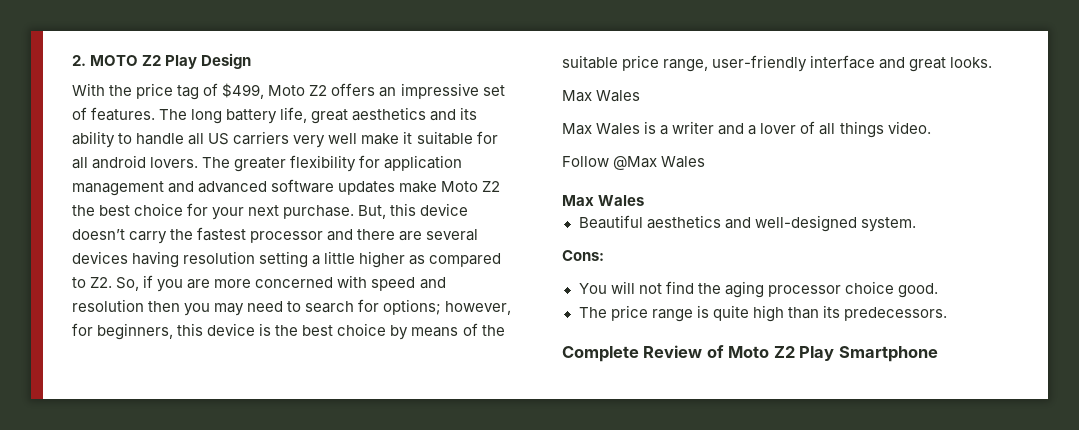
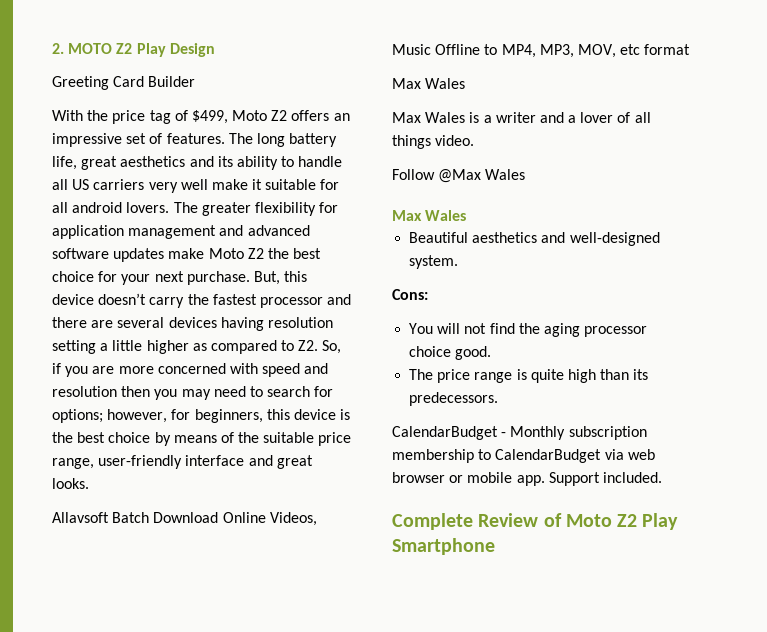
(252, 61) none -> [52,76,196,90] // Greeting Card Builder
(993, 62) none -> [52,512,317,526] [392,44,691,58] // Allavsoft Batch Download Online Videos, Music Offline to MP4, MP3, MOV, etc format
(947, 314) none -> [392,426,647,440] [392,449,655,463] [392,472,662,486] // CalendarBudget - Monthly subscription membership to CalendarBudget via web browser or mobile app. Support included.

